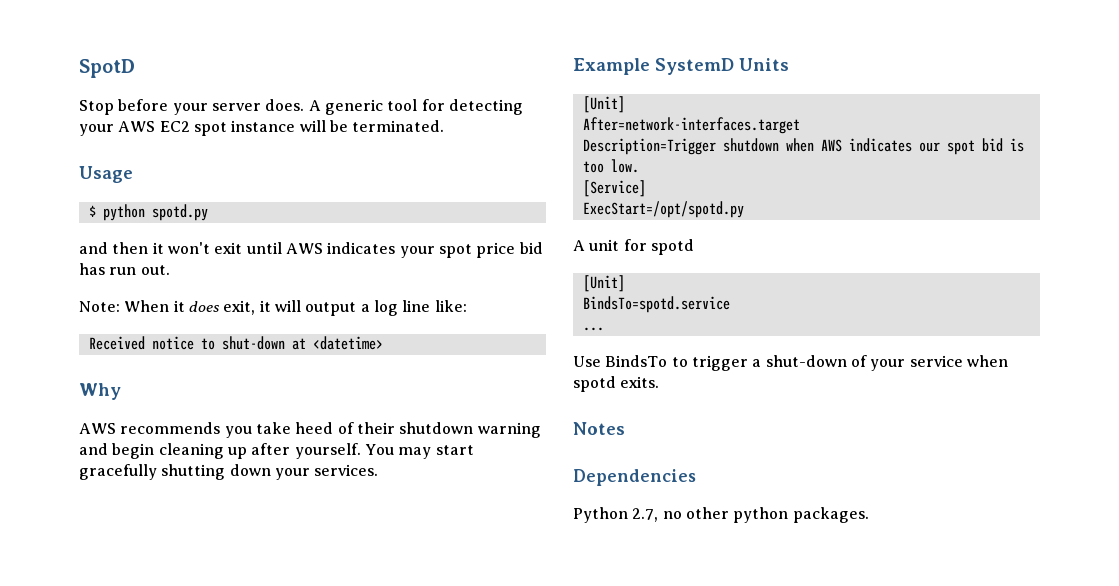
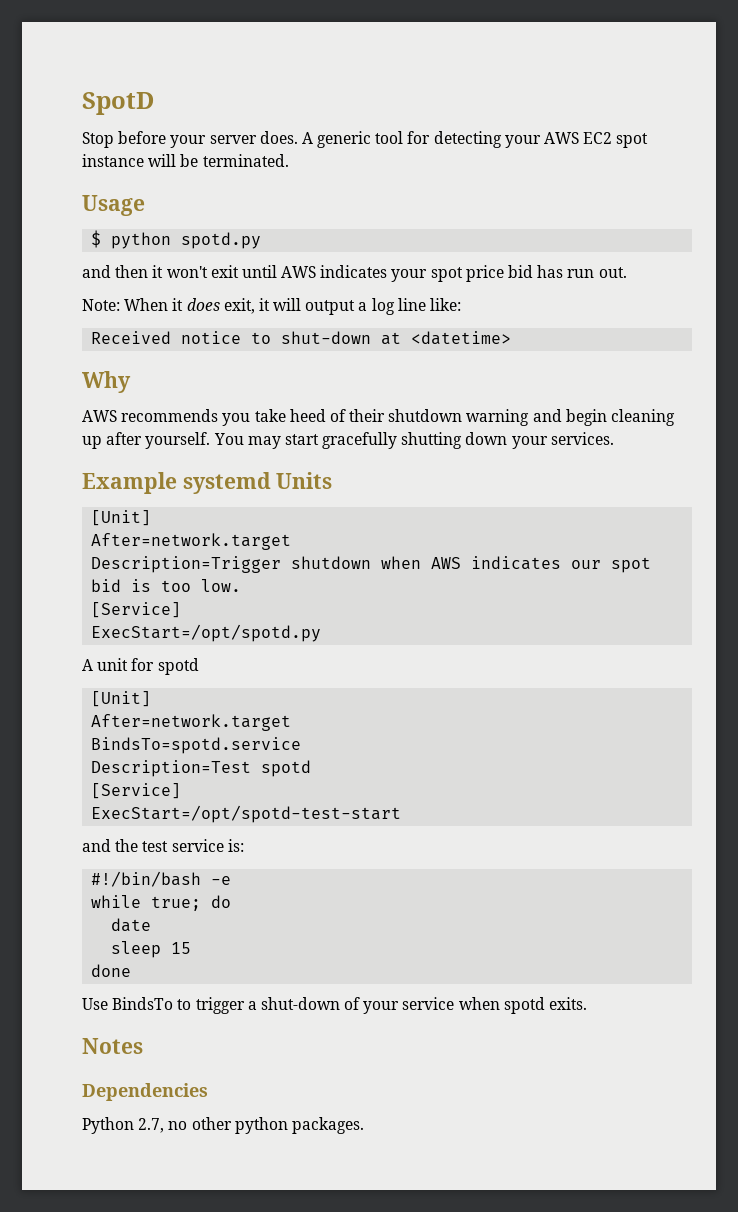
[655,58,734,75] SystemD -> [182,472,271,494] systemd
[582,117,800,134] After=network-interfaces.target -> [91,533,292,550] After=network.target
(625, 283) none -> [91,714,292,731] // After=network.target
[582,327,604,331] ... -> [91,760,312,777] [91,783,182,799] [91,805,402,823] [82,839,244,852] [91,871,232,887] [91,895,232,911] [111,918,152,932] [111,941,192,958] [91,964,132,977] Description=Test spotd // [Service] // ExecStart=/opt/spotd-test-start // and the test service is: // #!/bin/bash -e // while true; do // date // sleep 15 // done

